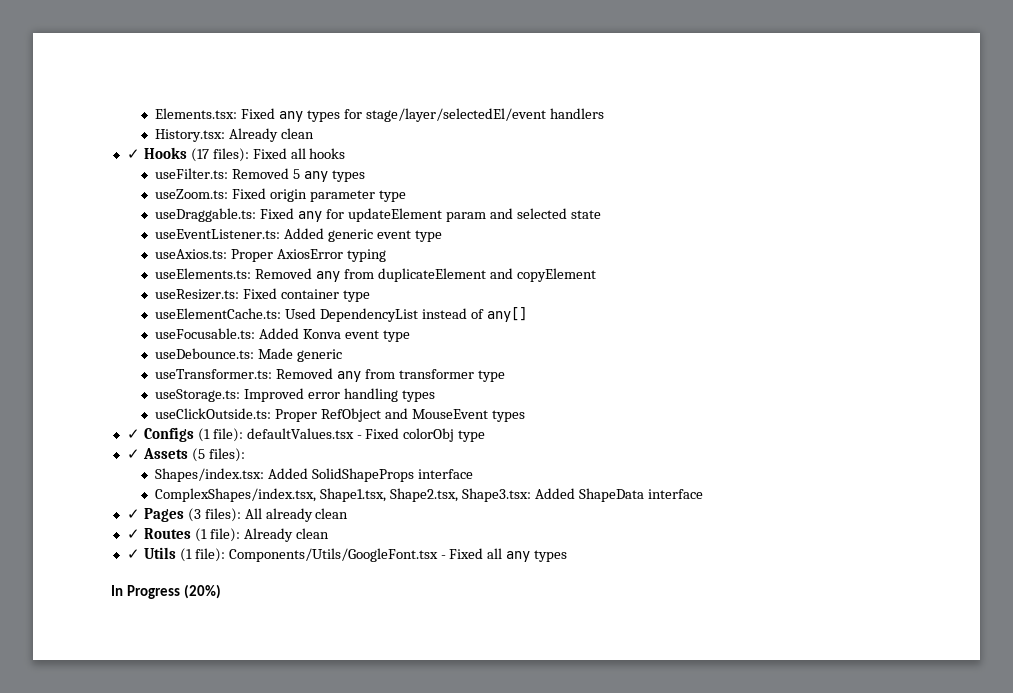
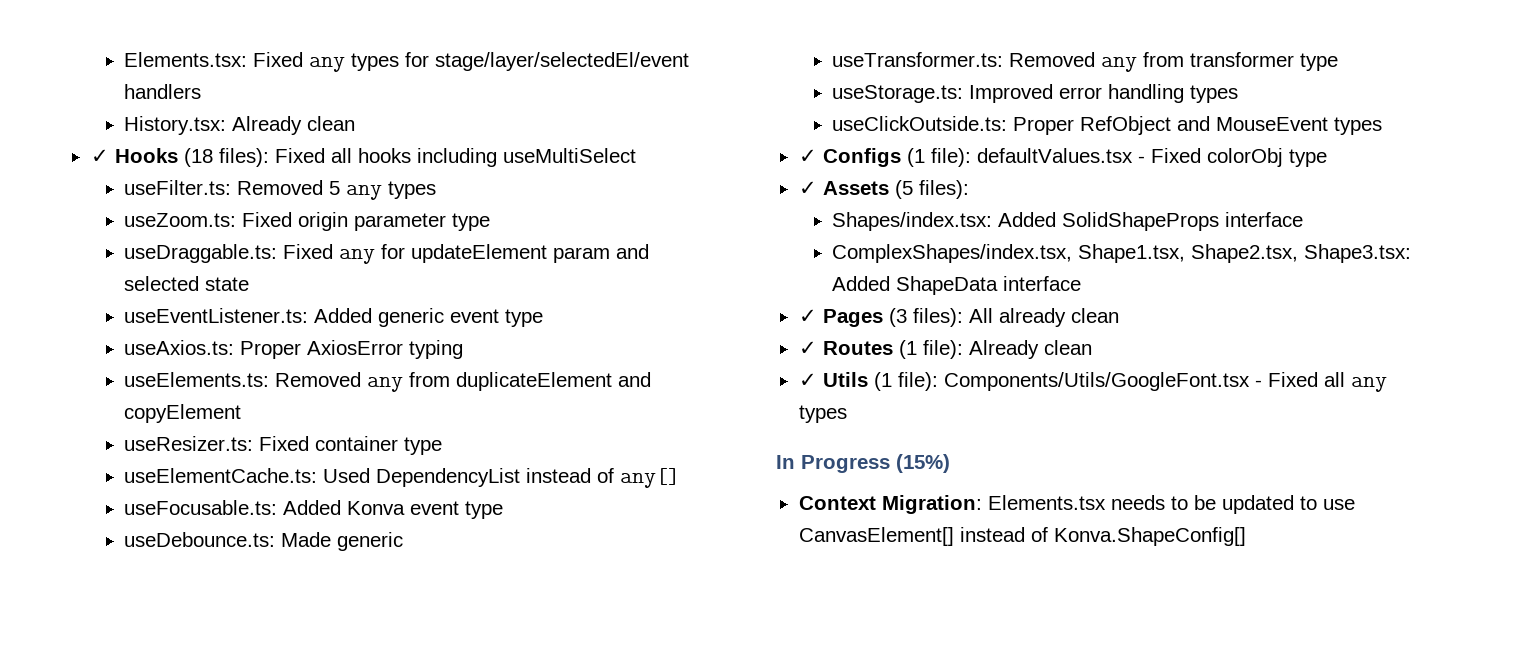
[190,148,209,162] (17 -> [183,148,213,167] (18
(346, 153) none -> [416,148,636,167] including useMultiSelect
[184,584,222,599] (20%) -> [896,454,950,473] [798,495,1355,514] [798,527,1246,546] (15%) // Context Migration: Elements.tsx needs to be updated to use CanvasElement[] instead of Konva.ShapeConfig[]

